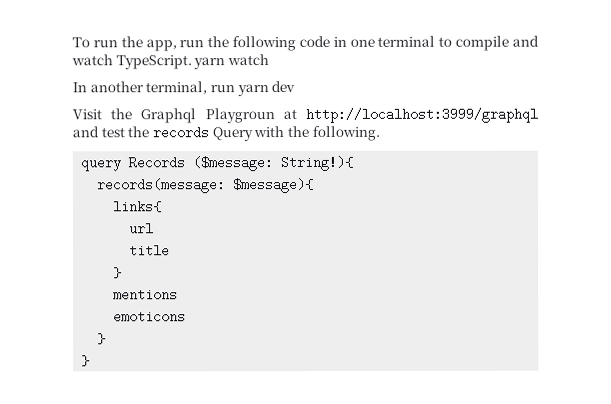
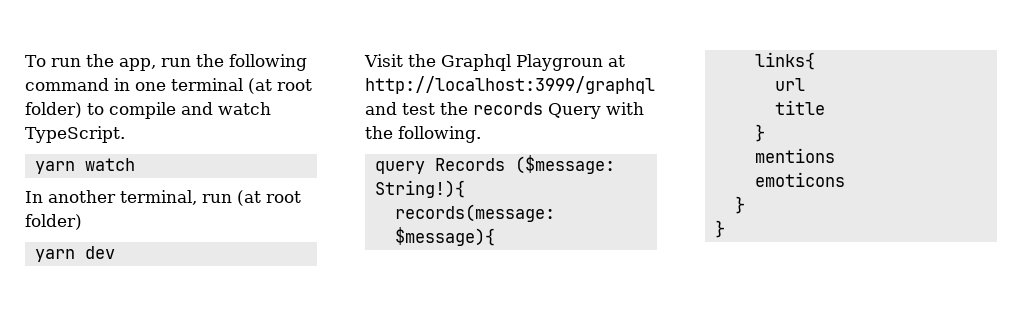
[298,35,330,48] code -> [25,78,109,91] command
(436, 41) none -> [248,78,312,94] [25,102,82,118] (at root folder)
(192, 62) none -> (125, 134) //
(235, 89) none -> [237,190,301,206] [25,214,82,230] (at root folder) //

